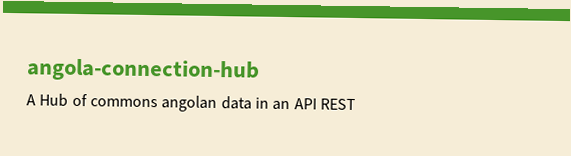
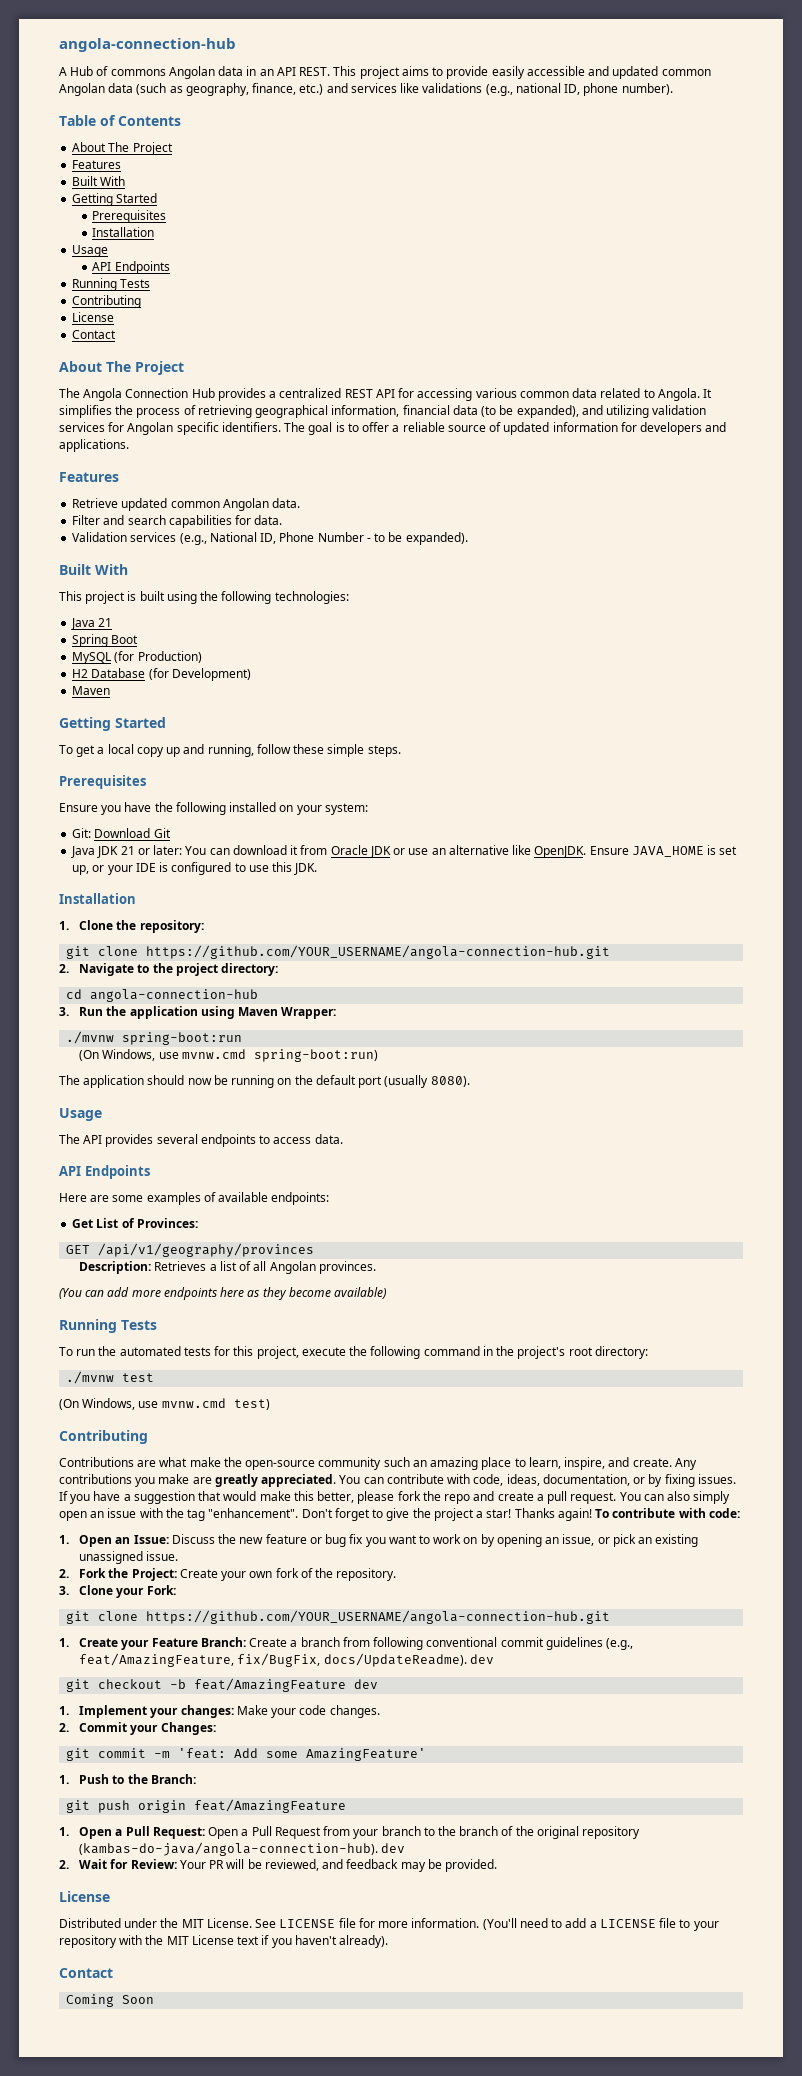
[161,95,218,113] angolan -> [168,66,215,79] Angolan
[319,98,356,111] REST -> [299,66,711,79] [59,83,673,96] [59,115,181,126] [72,142,173,155] [72,160,122,169] [72,176,126,186] [72,193,158,206] [92,210,167,223] [92,227,155,237] [72,245,109,257] [92,261,170,274] [72,278,151,291] [72,295,142,308] [72,312,115,322] [72,330,117,339] [59,361,184,375] [59,388,713,401] [59,405,707,418] [59,422,727,435] [59,439,129,452] [59,472,119,482] [72,498,301,511] [72,515,283,528] [72,532,468,545] [59,564,128,575] [59,591,349,604] [71,618,113,630] [72,634,139,647] [72,651,202,664] [72,668,251,681] [72,686,111,695] [59,717,166,731] [59,744,401,757] [59,775,146,789] [59,802,368,815] [72,828,171,838] [71,845,738,858] [72,862,318,875] [59,893,136,904] [59,920,204,933] [66,945,611,959] [59,963,279,976] [66,989,259,1002] [59,1006,337,1019] [66,1031,243,1045] [79,1049,378,1062] [59,1075,470,1088] [59,1108,102,1121] [59,1134,343,1147] [59,1165,150,1179] [59,1192,330,1205] [72,1218,198,1228] [66,1243,315,1257] [79,1261,376,1274] [59,1287,387,1300] [59,1319,157,1333] [59,1346,648,1359] [66,1371,155,1384] [59,1398,270,1410] [59,1430,148,1444] [59,1457,697,1470] [59,1474,736,1487] [59,1491,731,1504] [59,1508,740,1521] [59,1534,699,1547] [79,1551,179,1564] [59,1568,397,1581] [59,1585,176,1598] [66,1610,611,1624] [59,1637,634,1650] [79,1653,494,1667] [66,1678,379,1692] [59,1705,380,1718] [59,1722,216,1735] [66,1748,427,1761] [59,1774,196,1784] [66,1799,347,1813] [59,1826,641,1839] [79,1842,406,1856] [59,1859,498,1872] [59,1891,110,1902] [59,1918,719,1931] [59,1935,389,1948] [59,1968,113,1978] [66,1994,155,2007] REST. This project aims to provide easily accessible and updated common Angolan data (such as geography, finance, etc.) and services like validations (e.g., national ID, phone number). // Table of Contents // About The Project // Features // Built With // Getting Started // Prerequisites // Installation // Usage // API Endpoints // Running Tests // Contributing // License // Contact // About The Project // The Angola Connection Hub provides a centralized REST API for accessing various common data related to Angola. It simplifies the process of retrieving geographical information, financial data (to be expanded), and utilizing validation services for Angolan specific identifiers. The goal is to offer a reliable source of updated information for developers and applications. // Features // Retrieve updated common Angolan data. // Filter and search capabilities for data. // Validation services (e.g., National ID, Phone Number - to be expanded). // Built With // This project is built using the following technologies: // Java 21 // Spring Boot // MySQL (for Production) // H2 Database (for Development) // Maven // Getting Started // To get a local copy up and running, follow these simple steps. // Prerequisites // Ensure you have the following installed on your system: // Git: Download Git // Java JDK 21 or later: You can download it from Oracle JDK or use an alternative like OpenJDK. Ensure JAVA_HOME is set up, or your IDE is configured to use this JDK. // Installation // 1. Clone the repository: // git clone https://github.com/YOUR_USERNAME/angola-connection-hub.git // 2. Navigate to the project directory: // cd angola-connection-hub // 3. Run the application using Maven Wrapper: // ./mvnw spring-boot:run // (On Windows, use mvnw.cmd spring-boot:run) // The application should now be running on the default port (usually 8080). // Usage // The API provides several endpoints to access data. // API Endpoints // Here are some examples of available endpoints: // Get List of Provinces: // GET /api/v1/geography/provinces // Description: Retrieves a list of all Angolan provinces. // (You can add more endpoints here as they become available) // Running Tests // To run the automated tests for this project, execute the following command in the project's root directory: // ./mvnw test // (On Windows, use mvnw.cmd test) // Contributing // Contributions are what make the open-source community such an amazing place to learn, inspire, and create. Any contributions you make are greatly appreciated. You can contribute with code, ideas, documentation, or by fixing issues. If you have a suggestion that would make this better, please fork the repo and create a pull request. You can also simply open an issue with the tag "enhancement". Don't forget to give the project a star! Thanks again! To contribute with code: // 1. Open an Issue: Discuss the new feature or bug fix you want to work on by opening an issue, or pick an existing unassigned issue. // 2. Fork the Project: Create your own fork of the repository. // 3. Clone your Fork: // git clone https://github.com/YOUR_USERNAME/angola-connection-hub.git // 1. Create your Feature Branch: Create a branch from following conventional commit guidelines (e.g., feat/AmazingFeature, fix/BugFix, docs/UpdateReadme). dev // git checkout -b feat/AmazingFeature dev // 1. Implement your changes: Make your code changes. // 2. Commit your Changes: // git commit -m 'feat: Add some AmazingFeature' // 1. Push to the Branch: // git push origin feat/AmazingFeature // 1. Open a Pull Request: Open a Pull Request from your branch to the branch of the original repository (kambas-do-java/angola-connection-hub). dev // 2. Wait for Review: Your PR will be reviewed, and feedback may be provided. // License // Distributed under the MIT License. See LICENSE file for more information. (You'll need to add a LICENSE file to your repository with the MIT License text if you haven't already). // Contact // Coming Soon

